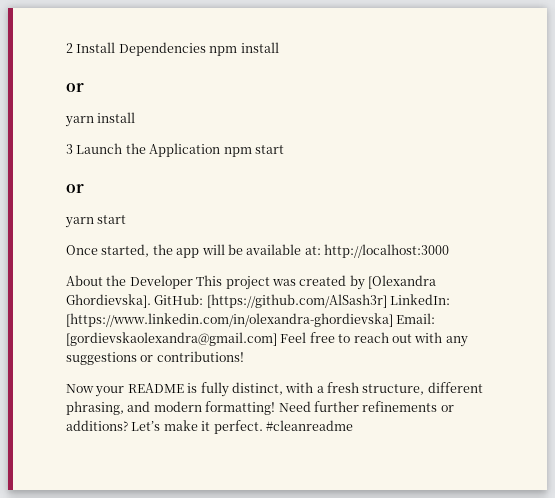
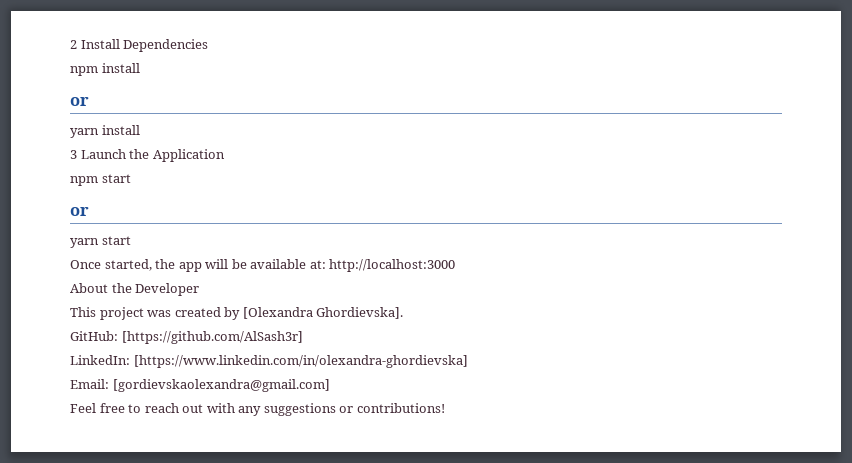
(206, 49) none -> (209, 45) //
(221, 150) none -> (225, 155) //
(193, 282) none -> (200, 289) //
(151, 301) none -> (404, 313) //
(387, 301) none -> (303, 337) //
(393, 320) none -> (468, 361) //
(277, 339) none -> (330, 385) //
[66,382,483,397] [66,401,454,415] [66,420,353,434] // Now your README is fully distinct, with a fresh structure, different phrasing, and modern formatting! Need further refinements or additions? Let’s make it perfect. #cleanreadme -> (445, 408) none

